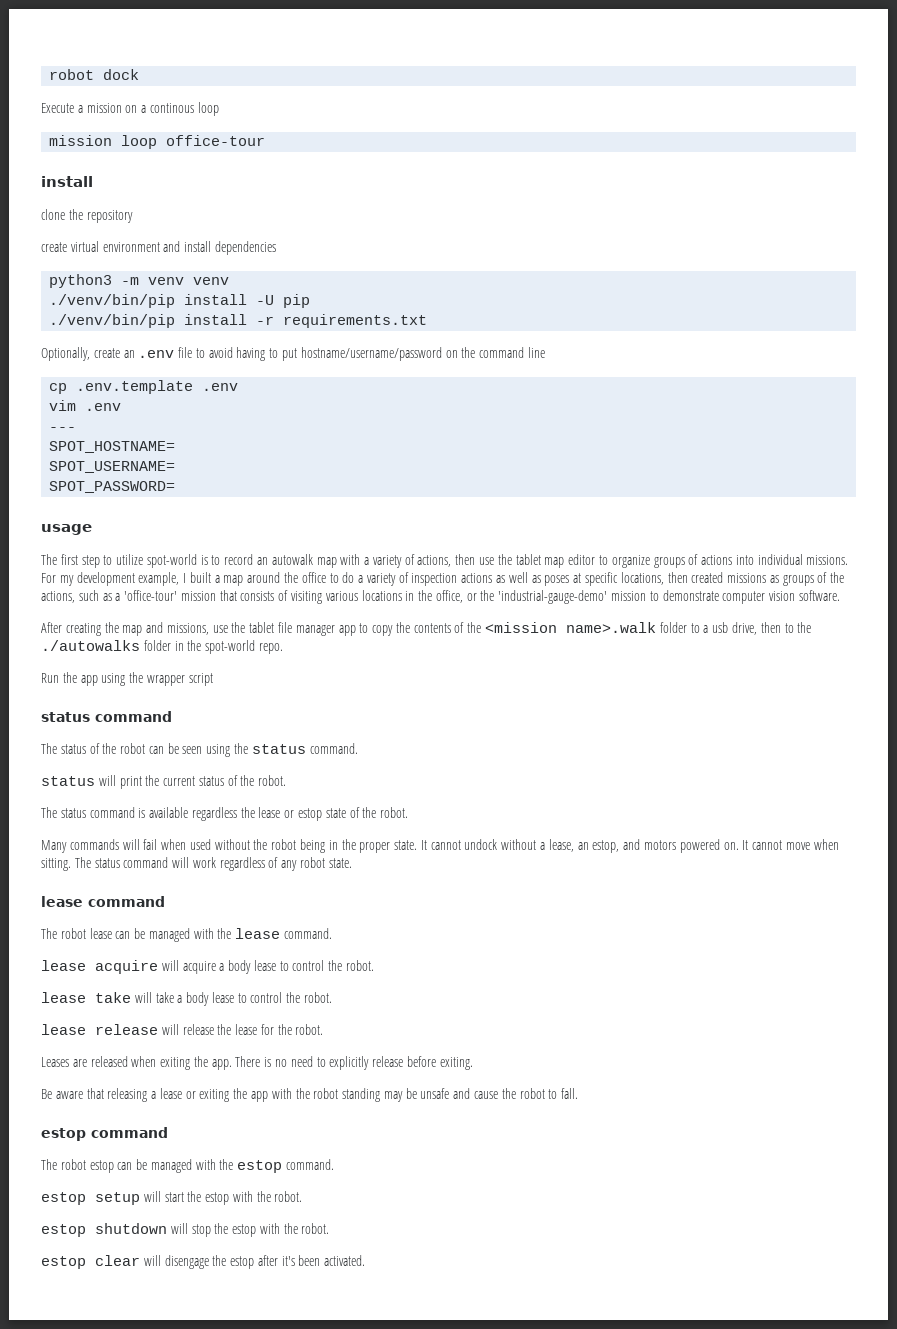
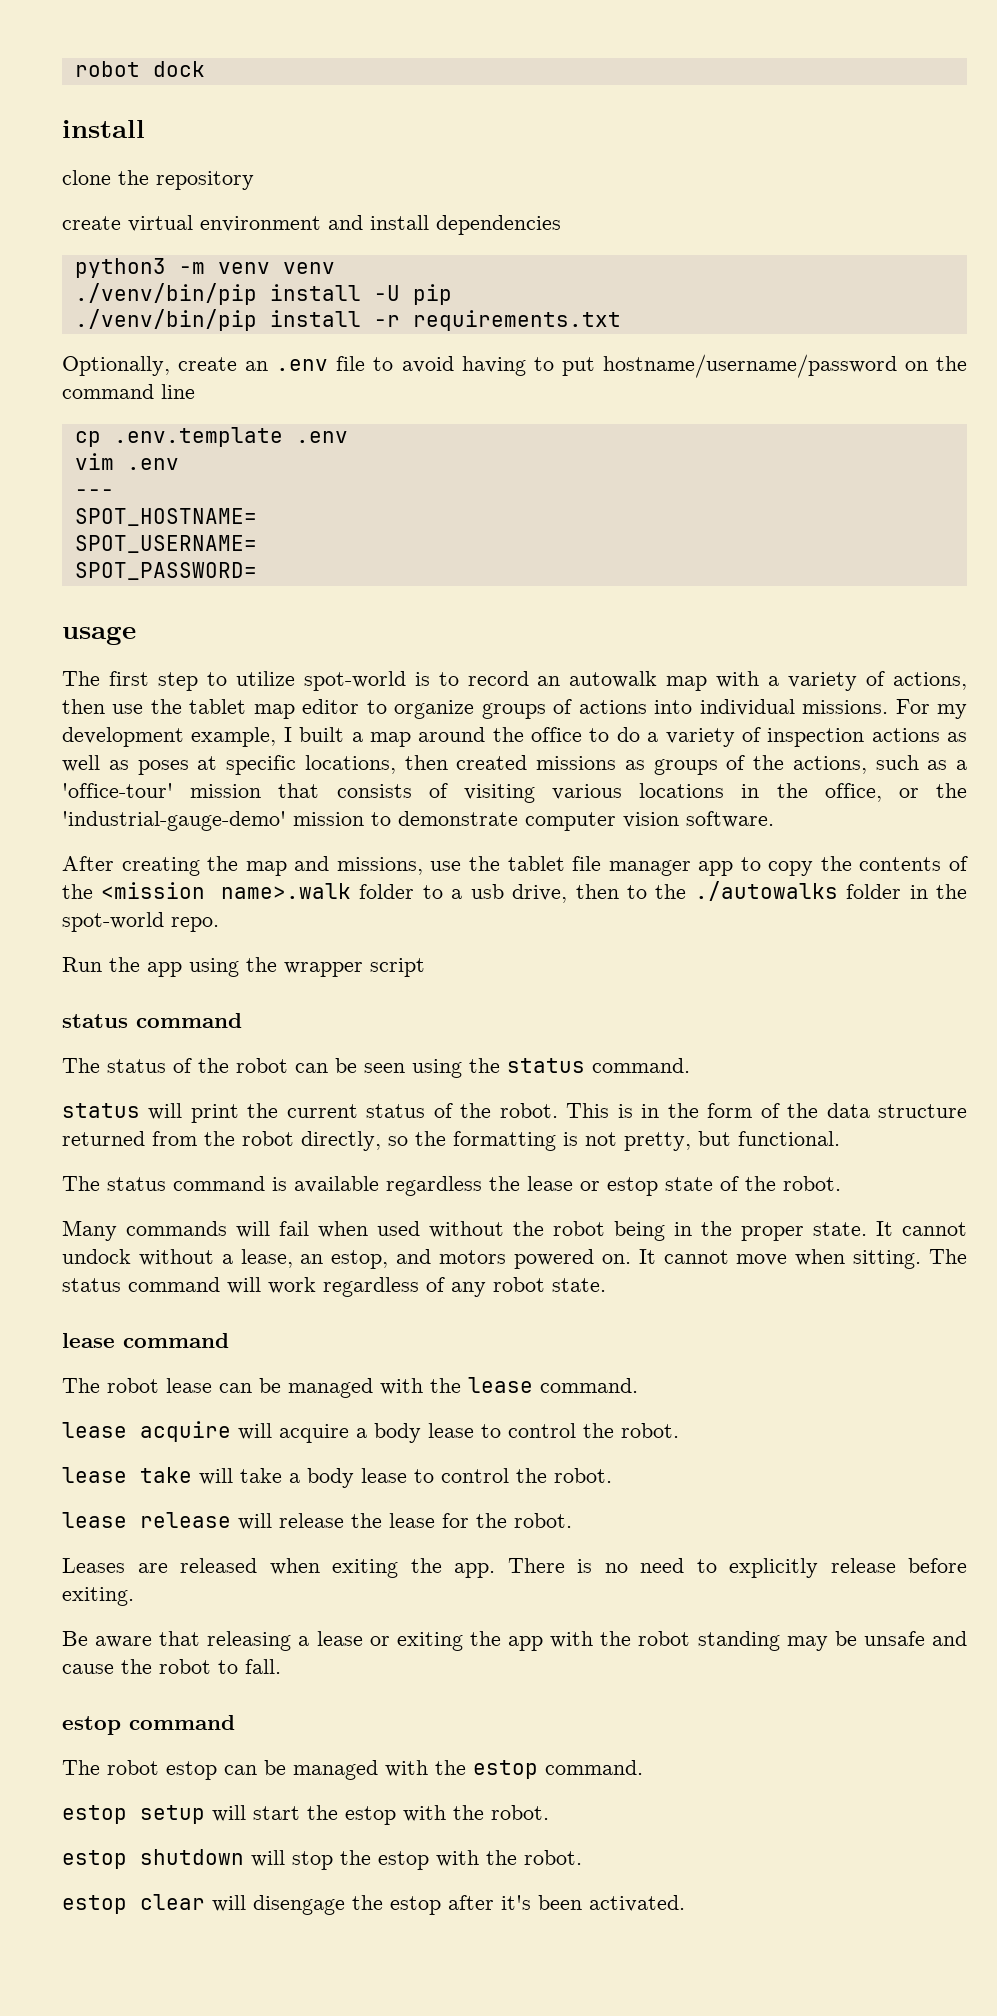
[41,102,219,116] [49,135,266,149] // Execute a mission on a continous loop // mission loop office-tour -> (205, 69) none
(287, 780) none -> [566,1103,968,1118] [62,1131,840,1151] This is in the form of the data structure returned from the robot directly, so the formatting is not pretty, but functional.

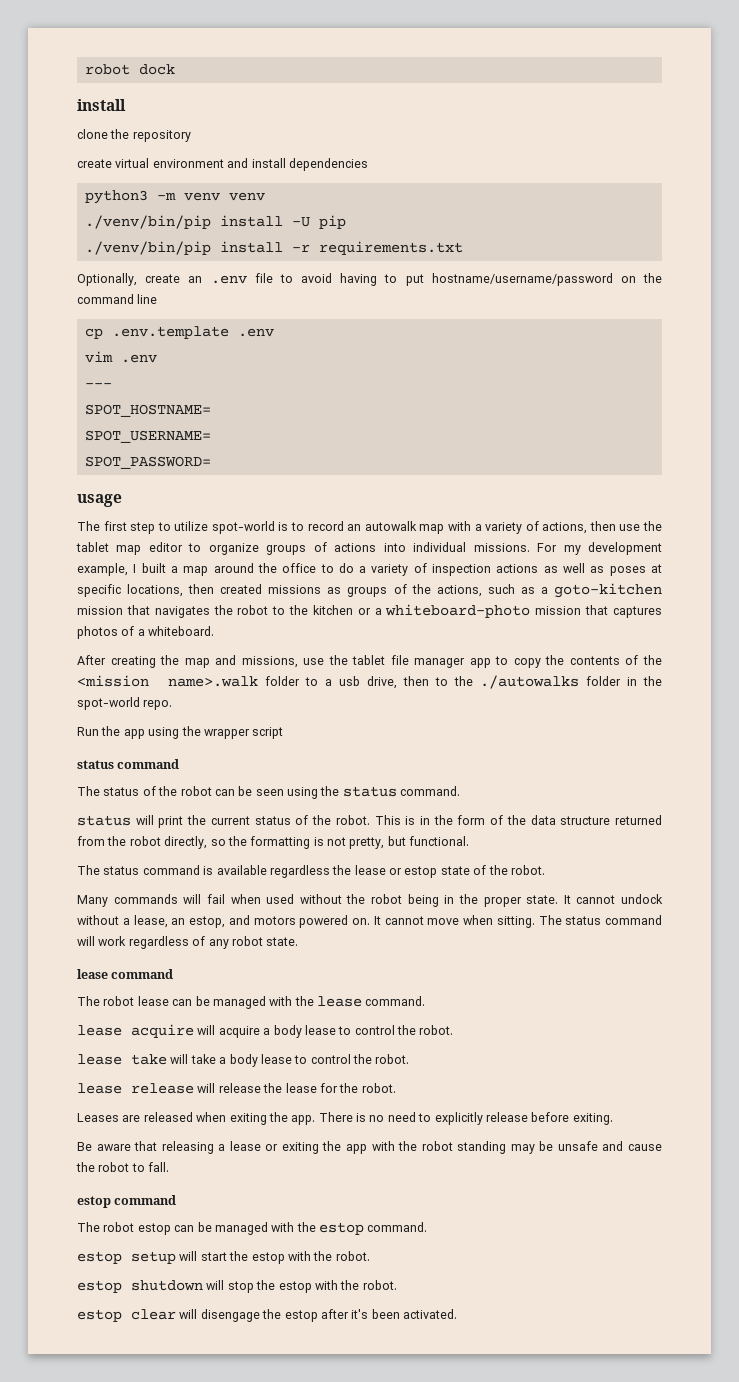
[62,783,967,803] [62,811,774,831] 'office-tour' mission that consists of visiting various locations in the office, or the 'industrial-gauge-demo' mission to demonstrate computer vision software. -> [554,583,663,598] [77,604,662,618] [77,626,215,639] goto-kitchen mission that navigates the robot to the kitchen or a whiteboard-photo mission that captures photos of a whiteboard.

